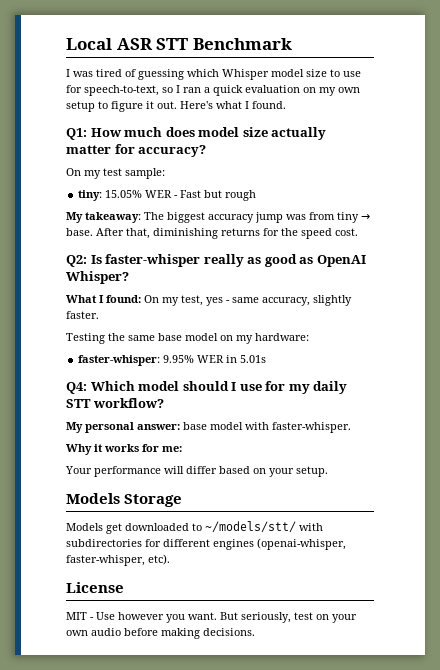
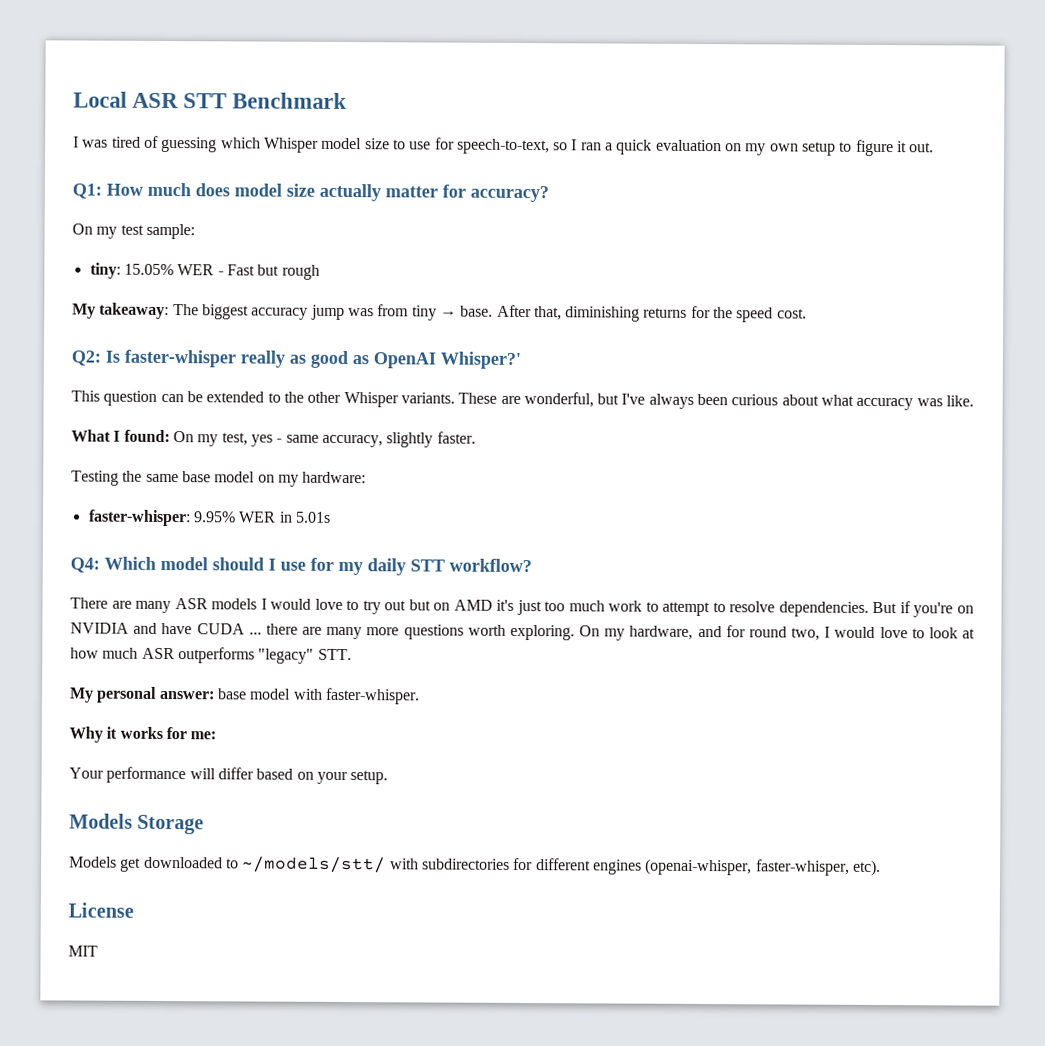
[180,101,286,109] Here's what I found. -> (935, 147) none
[66,271,129,284] Whisper? -> [440,351,521,369] [71,390,975,411] Whisper?' // This question can be extended to the other Whisper variants. These are wonderful, but I've always been curious about what accuracy was like.
(164, 403) none -> [70,597,974,618] [70,622,975,641] [70,647,352,664] // There are many ASR models I would love to try out but on AMD it's just too much work to attempt to resolve dependencies. But if you're on NVIDIA and have CUDA ... there are many more questions worth exploring. On my hardware, and for round two, I would love to look at how much ASR outperforms "legacy" STT.
[90,612,357,623] [66,628,255,639] - Use however you want. But seriously, test on your own audio before making decisions. -> (98, 951) none

